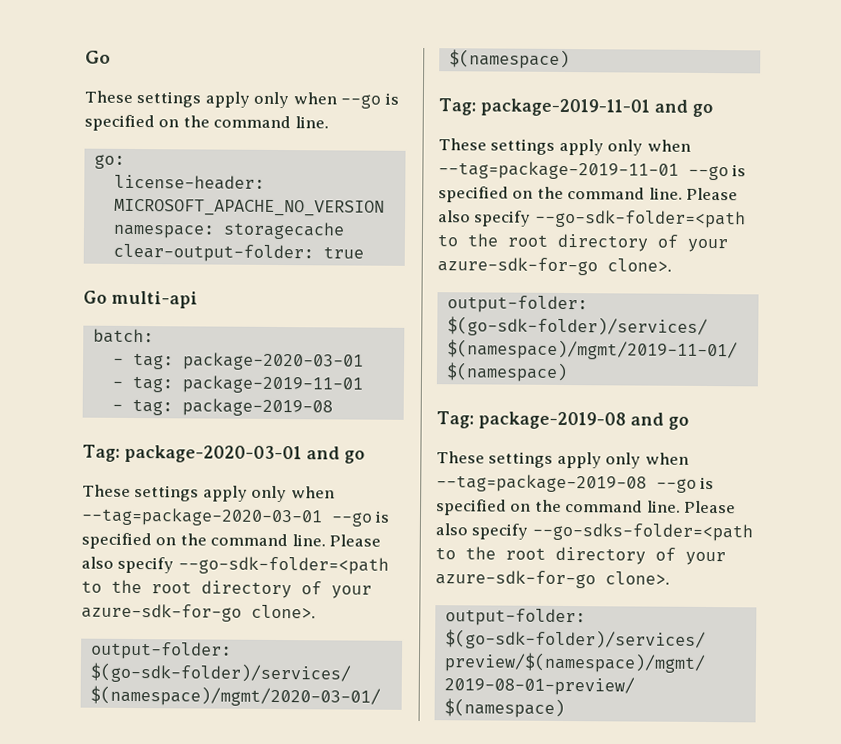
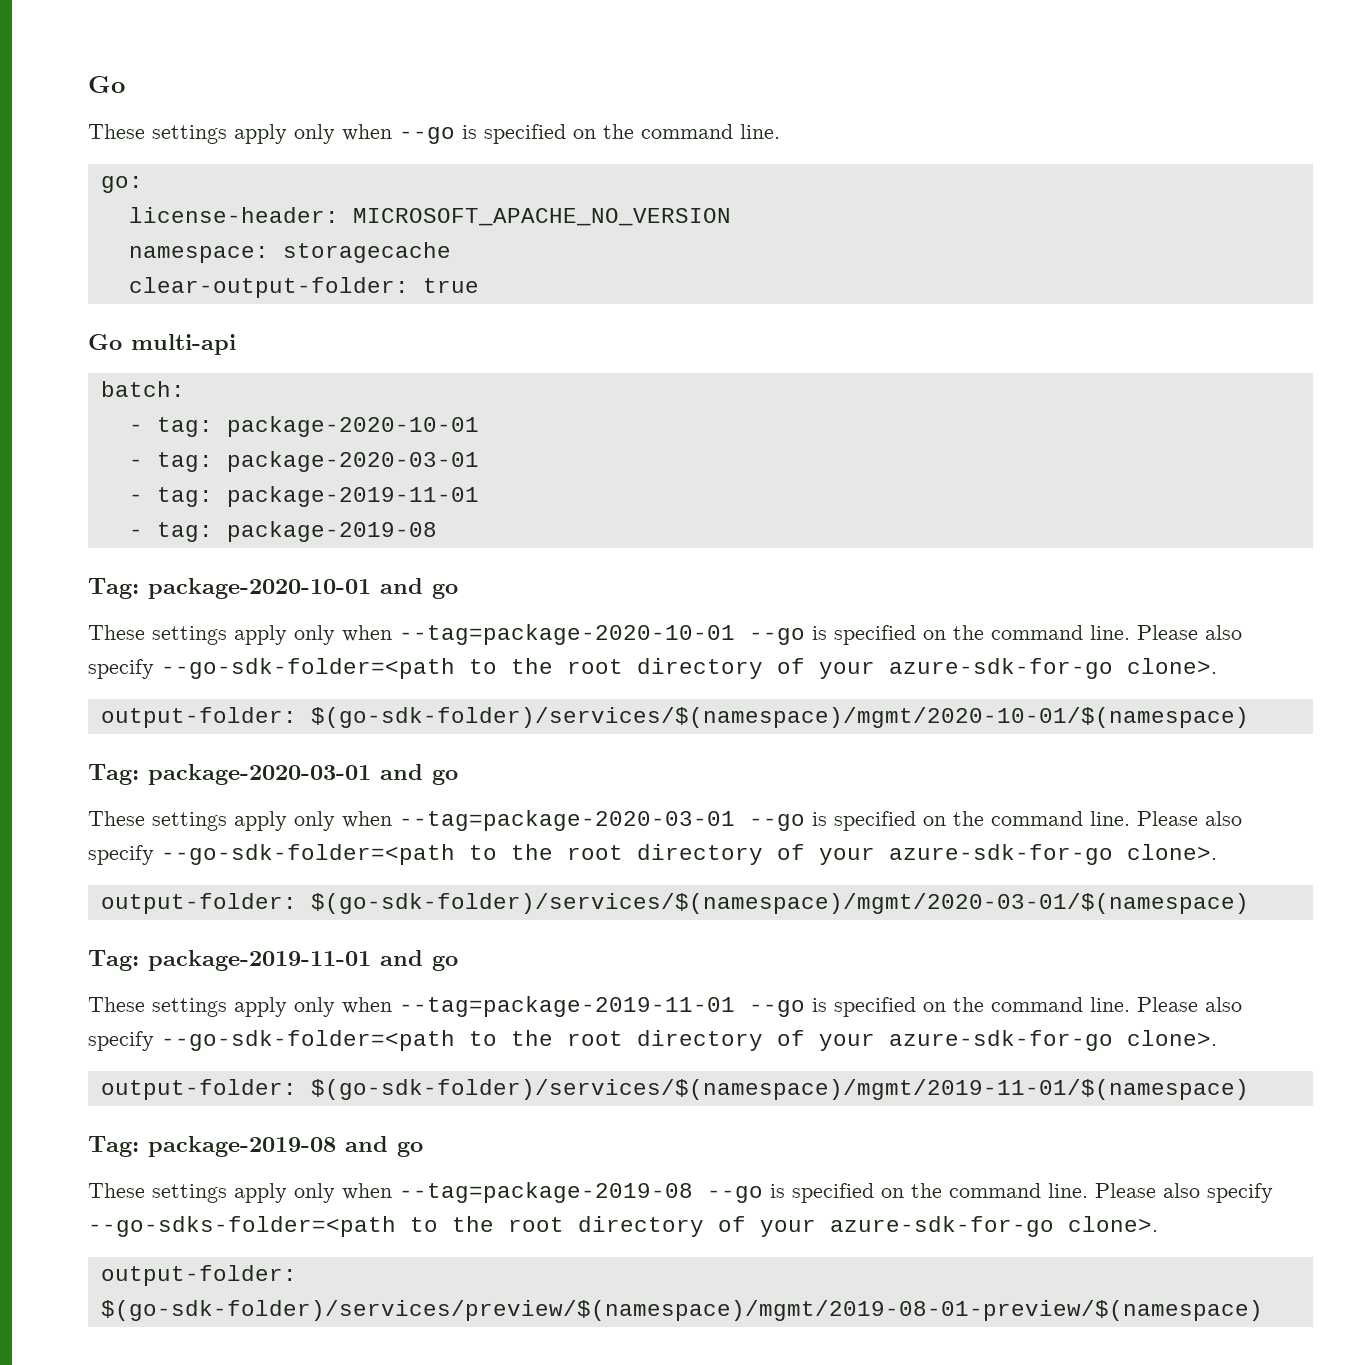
(154, 336) none -> [128,416,479,437] // - tag: package-2020-10-01
(333, 407) none -> [88,578,458,599] [88,624,1242,645] [88,658,1217,679] [100,707,1249,728] // Tag: package-2020-10-01 and go // These settings apply only when --tag=package-2020-10-01 --go is specified on the command line. Please also specify --go-sdk-folder=<path to the root directory of your azure-sdk-for-go clone>. // output-folder: $(go-sdk-folder)/services/$(namespace)/mgmt/2020-10-01/$(namespace)

